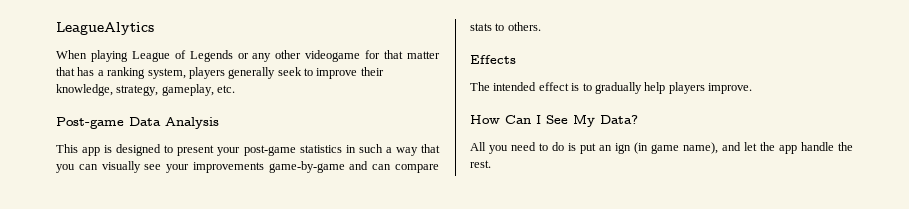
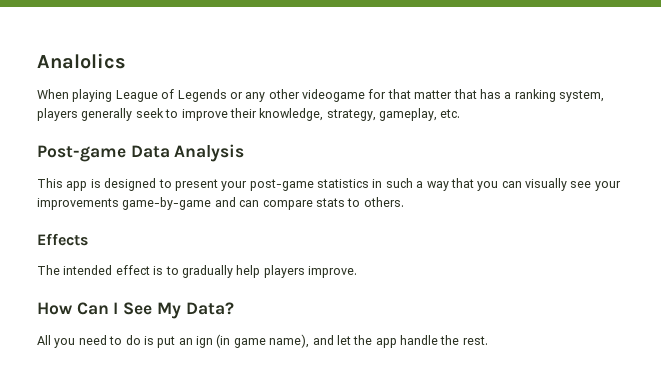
[56,22,154,35] LeagueAlytics -> [37,53,126,69] Analolics

